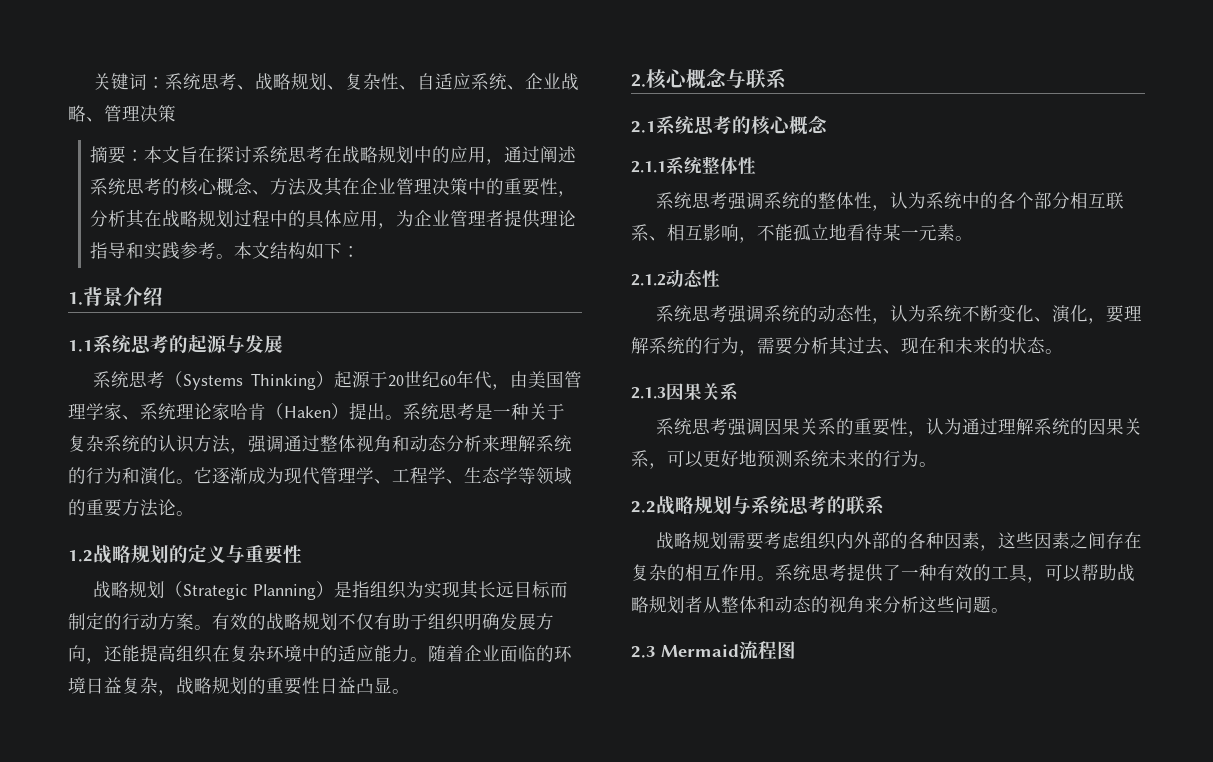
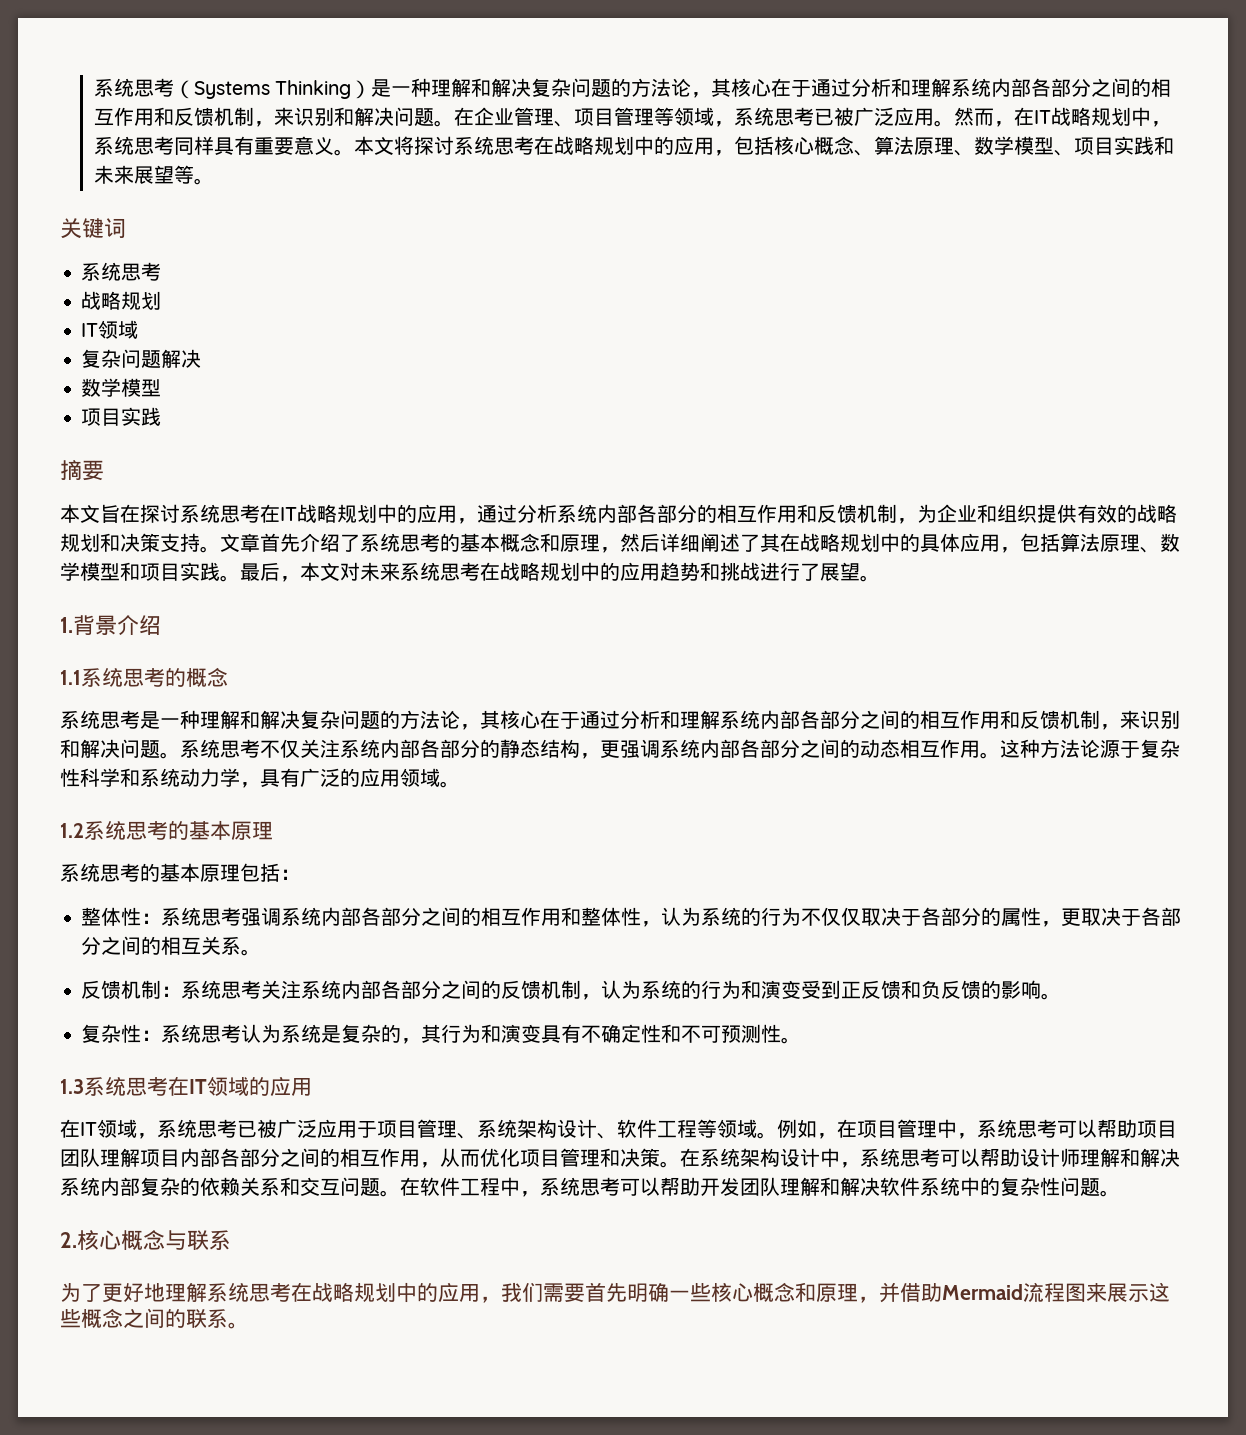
[93,72,580,91] [68,105,176,122] [90,146,217,164] 关键词：系统思考、战略规划、复杂性、自适应系统、企业战略、管理决策 // 摘要：本文旨在 -> [94,78,1172,99] [94,107,1172,127] [94,136,415,156] 系统思考（Systems Thinking）是一种理解和解决复杂问题的方法论，其核心在于通过分析和理解系统内部各部分之间的相互作用和反馈机制，来识别和解决问题。在企业管理、项目管理等领域，系统思考已被广泛应用。然而，在IT战略规划中，系统思考同样具有重要意义。本文将
[504,146,577,163] [90,177,577,197] [90,210,127,227] 通过阐述系统思考的核心概念、方法及其在企业管理决策中的重要性，分析 -> [734,136,1175,156] [94,165,215,185] [60,218,126,239] [81,262,162,281] [81,291,162,310] [81,320,139,339] [81,349,202,368] [81,378,162,397] [81,407,162,426] [60,460,104,481] [60,504,1177,524] [60,533,760,553] 包括核心概念、算法原理、数学模型、项目实践和未来展望等。 // 关键词 // 系统思考 // 战略规划 // IT领域 // 复杂问题解决 // 数学模型 // 项目实践 // 摘要 // 本文旨在探讨系统思考在IT战略规划中的应用，通过分析系统内部各部分的相互作用和反馈机制，为企业和组织提供有效的战略规划和决策支持。文章首先介绍了系统思考的基本概念和原理，然后详细阐述了
[234,210,271,227] 过程 -> (880, 542) none
[396,209,577,228] [90,242,361,260] 为企业管理者提供理论指导和实践参考。本文结构如下： -> [1020,533,1180,553] [60,562,880,582] 包括算法原理、数学模型和项目实践。最后，本文对未来系统思考在战略规划中的应用趋势和挑战进行了展望。
[188,334,283,353] [93,370,582,390] [68,402,565,421] [68,435,572,454] [68,467,572,485] [68,499,194,517] [68,544,302,564] [93,580,569,600] [68,612,554,631] [68,644,572,664] [68,676,392,696] 起源与发展 // 系统思考（Systems Thinking）起源于20世纪60年代，由美国管理学家、系统理论家哈肯（Haken）提出。系统思考是一种关于复杂系统的认识方法，强调通过整体视角和动态分析来理解系统的行为和演化。它逐渐成为现代管理学、工程学、生态学等领域的重要方法论。 // 1.2战略规划的定义与重要性 // 战略规划（Strategic Planning）是指组织为实现其长远目标而制定的行动方案。有效的战略规划不仅有助于组织明确发展方向，还能提高组织在复杂环境中的适应能力。随着企业面临的环境日益复杂，战略规划的重要性日益凸显 -> [186,667,228,687] [60,710,1180,730] [60,739,1180,759] [60,768,460,788] [60,820,273,840] [60,863,300,882] [81,907,1182,927] [81,936,262,956] [81,980,1062,1000] [81,1024,802,1044] [60,1076,312,1096] [60,1119,1177,1139] [60,1148,1180,1168] [60,1177,1100,1197] 概念 // 系统思考是一种理解和解决复杂问题的方法论，其核心在于通过分析和理解系统内部各部分之间的相互作用和反馈机制，来识别和解决问题。系统思考不仅关注系统内部各部分的静态结构，更强调系统内部各部分之间的动态相互作用。这种方法论源于复杂性科学和系统动力学，具有广泛的应用领域。 // 1.2系统思考的基本原理 // 系统思考的基本原理包括： // 整体性：系统思考强调系统内部各部分之间的相互作用和整体性，认为系统的行为不仅仅取决于各部分的属性，更取决于各部分之间的相互关系。 // 反馈机制：系统思考关注系统内部各部分之间的反馈机制，认为系统的行为和演变受到正反馈和负反馈的影响。 // 复杂性：系统思考认为系统是复杂的，其行为和演变具有不确定性和不可预测性。 // 1.3系统思考在IT领域的应用 // 在IT领域，系统思考已被广泛应用于项目管理、系统架构设计、软件工程等领域。例如，在项目管理中，系统思考可以帮助项目团队理解项目内部各部分之间的相互作用，从而优化项目管理和决策。在系统架构设计中，系统思考可以帮助设计师理解和解决系统内部复杂的依赖关系和交互问题。在软件工程中，系统思考可以帮助开发团队理解和解决软件系统中的复杂性问题
[631,115,828,135] [631,156,756,175] [656,192,1125,211] [631,224,973,243] [631,269,720,288] [656,305,1143,324] [631,336,1063,356] [631,382,738,401] [656,418,1143,437] [631,450,937,469] [631,495,884,515] [656,531,1143,551] [631,563,1135,583] [631,595,1009,614] [631,641,796,660] 2.1系统思考的核心概念 // 2.1.1系统整体性 // 系统思考强调系统的整体性，认为系统中的各个部分相互联系、相互影响，不能孤立地看待某一元素。 // 2.1.2动态性 // 系统思考强调系统的动态性，认为系统不断变化、演化，要理解系统的行为，需要分析其过去、现在和未来的状态。 // 2.1.3因果关系 // 系统思考强调因果关系的重要性，认为通过理解系统的因果关系，可以更好地预测系统未来的行为。 // 2.2战略规划与系统思考的联系 // 战略规划需要考虑组织内外部的各种因素，这些因素之间存在复杂的相互作用。系统思考提供了一种有效的工具，可以帮助战略规划者从整体和动态的视角来分析这些问题。 // 2.3 Mermaid流程图 -> [60,1282,1170,1303] [60,1308,249,1329] 为了更好地理解系统思考在战略规划中的应用，我们需要首先明确一些核心概念和原理，并借助Mermaid流程图来展示这些概念之间的联系。

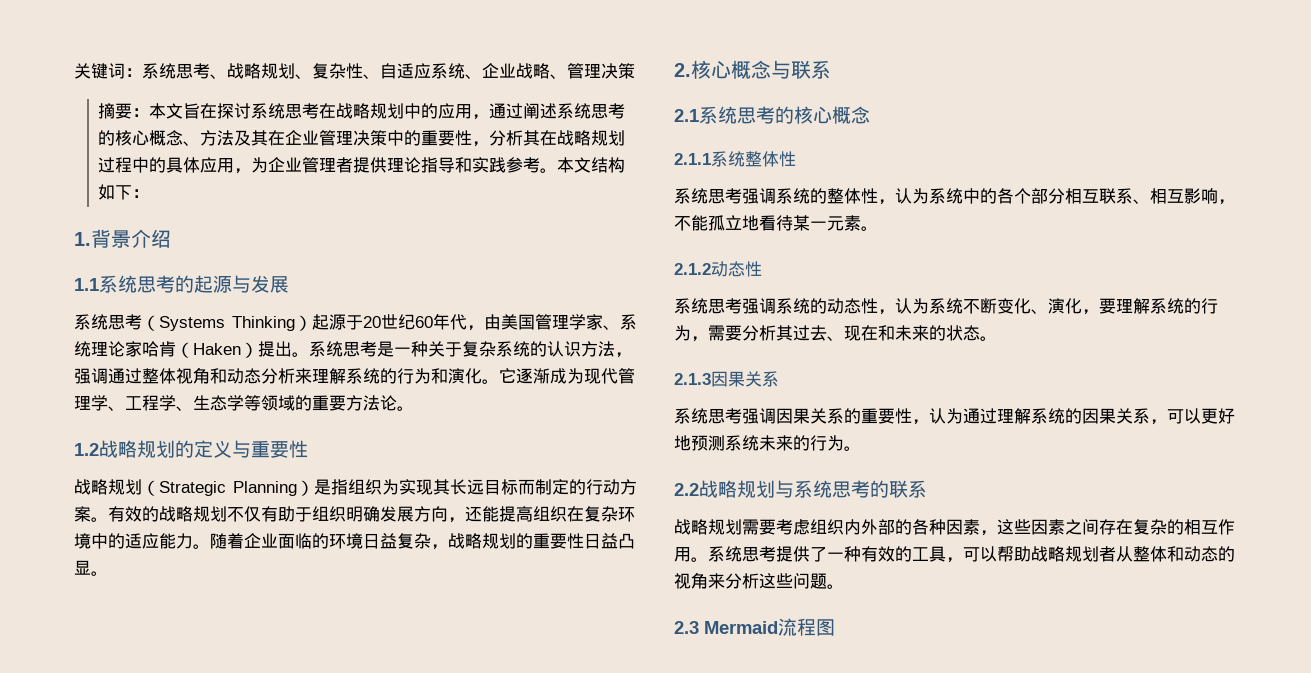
[94,78,1172,99] [94,107,1172,127] [94,136,415,156] 系统思考（Systems Thinking）是一种理解和解决复杂问题的方法论，其核心在于通过分析和理解系统内部各部分之间的相互作用和反馈机制，来识别和解决问题。在企业管理、项目管理等领域，系统思考已被广泛应用。然而，在IT战略规划中，系统思考同样具有重要意义。本文将 -> [74,63,635,79] [98,103,218,119] 关键词：系统思考、战略规划、复杂性、自适应系统、企业战略、管理决策 // 摘要：本文旨在
[734,136,1175,156] [94,165,215,185] [60,218,126,239] [81,262,162,281] [81,291,162,310] [81,320,139,339] [81,349,202,368] [81,378,162,397] [81,407,162,426] [60,460,104,481] [60,504,1177,524] [60,533,760,553] 包括核心概念、算法原理、数学模型、项目实践和未来展望等。 // 关键词 // 系统思考 // 战略规划 // IT领域 // 复杂问题解决 // 数学模型 // 项目实践 // 摘要 // 本文旨在探讨系统思考在IT战略规划中的应用，通过分析系统内部各部分的相互作用和反馈机制，为企业和组织提供有效的战略规划和决策支持。文章首先介绍了系统思考的基本概念和原理，然后详细阐述了 -> [489,103,626,119] [98,130,524,147] 通过阐述系统思考的核心概念、方法及其在企业管理决策中的重要性，分析
(880, 542) none -> [98,157,133,173] 过程
[1020,533,1180,553] [60,562,880,582] 包括算法原理、数学模型和项目实践。最后，本文对未来系统思考在战略规划中的应用趋势和挑战进行了展望。 -> [251,157,626,173] [98,184,150,200] 为企业管理者提供理论指导和实践参考。本文结构如下：
[186,667,228,687] [60,710,1180,730] [60,739,1180,759] [60,768,460,788] [60,820,273,840] [60,863,300,882] [81,907,1182,927] [81,936,262,956] [81,980,1062,1000] [81,1024,802,1044] [60,1076,312,1096] [60,1119,1177,1139] [60,1148,1180,1168] [60,1177,1100,1197] 概念 // 系统思考是一种理解和解决复杂问题的方法论，其核心在于通过分析和理解系统内部各部分之间的相互作用和反馈机制，来识别和解决问题。系统思考不仅关注系统内部各部分的静态结构，更强调系统内部各部分之间的动态相互作用。这种方法论源于复杂性科学和系统动力学，具有广泛的应用领域。 // 1.2系统思考的基本原理 // 系统思考的基本原理包括： // 整体性：系统思考强调系统内部各部分之间的相互作用和整体性，认为系统的行为不仅仅取决于各部分的属性，更取决于各部分之间的相互关系。 // 反馈机制：系统思考关注系统内部各部分之间的反馈机制，认为系统的行为和演变受到正反馈和负反馈的影响。 // 复杂性：系统思考认为系统是复杂的，其行为和演变具有不确定性和不可预测性。 // 1.3系统思考在IT领域的应用 // 在IT领域，系统思考已被广泛应用于项目管理、系统架构设计、软件工程等领域。例如，在项目管理中，系统思考可以帮助项目团队理解项目内部各部分之间的相互作用，从而优化项目管理和决策。在系统架构设计中，系统思考可以帮助设计师理解和解决系统内部复杂的依赖关系和交互问题。在软件工程中，系统思考可以帮助开发团队理解和解决软件系统中的复杂性问题 -> [194,275,289,293] [74,313,637,331] [74,341,632,358] [74,367,635,384] [74,395,414,411] [74,440,308,458] [74,479,637,496] [74,506,635,523] [74,533,635,550] [74,560,91,575] 起源与发展 // 系统思考（Systems Thinking）起源于20世纪60年代，由美国管理学家、系统理论家哈肯（Haken）提出。系统思考是一种关于复杂系统的认识方法，强调通过整体视角和动态分析来理解系统的行为和演化。它逐渐成为现代管理学、工程学、生态学等领域的重要方法论。 // 1.2战略规划的定义与重要性 // 战略规划（Strategic Planning）是指组织为实现其长远目标而制定的行动方案。有效的战略规划不仅有助于组织明确发展方向，还能提高组织在复杂环境中的适应能力。随着企业面临的环境日益复杂，战略规划的重要性日益凸显
[60,1282,1170,1303] [60,1308,249,1329] 为了更好地理解系统思考在战略规划中的应用，我们需要首先明确一些核心概念和原理，并借助Mermaid流程图来展示这些概念之间的联系。 -> [674,106,870,124] [674,151,796,167] [674,188,1235,205] [674,215,878,231] [674,261,762,277] [674,298,1218,315] [674,325,997,342] [674,371,779,387] [674,408,1235,425] [674,435,861,451] [674,480,927,498] [674,519,1235,536] [674,546,1235,563] [674,572,844,589] [674,618,835,636] 2.1系统思考的核心概念 // 2.1.1系统整体性 // 系统思考强调系统的整体性，认为系统中的各个部分相互联系、相互影响，不能孤立地看待某一元素。 // 2.1.2动态性 // 系统思考强调系统的动态性，认为系统不断变化、演化，要理解系统的行为，需要分析其过去、现在和未来的状态。 // 2.1.3因果关系 // 系统思考强调因果关系的重要性，认为通过理解系统的因果关系，可以更好地预测系统未来的行为。 // 2.2战略规划与系统思考的联系 // 战略规划需要考虑组织内外部的各种因素，这些因素之间存在复杂的相互作用。系统思考提供了一种有效的工具，可以帮助战略规划者从整体和动态的视角来分析这些问题。 // 2.3 Mermaid流程图

